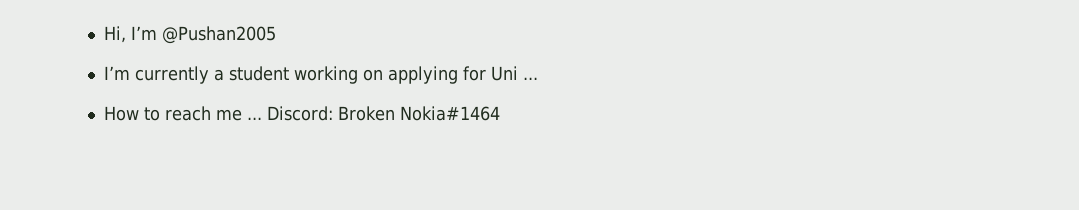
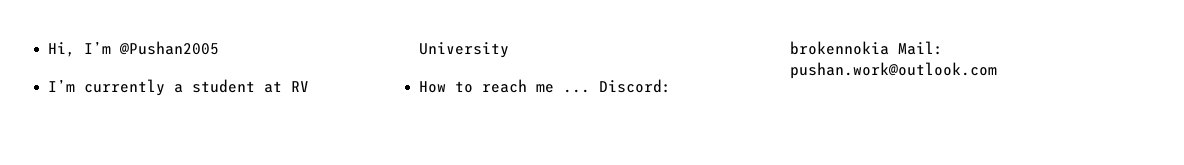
[293,66,538,84] working on applying for Uni ... -> [264,81,310,93] [419,42,510,58] at RV University
[337,106,500,121] Broken Nokia#1464 -> [790,41,944,55] [790,62,998,79] brokennokia Mail: pushan.work@outlook.com

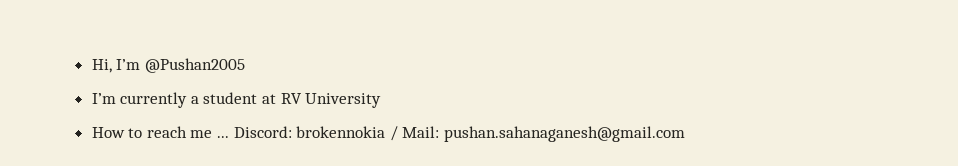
[898,41,944,55] [790,62,998,79] Mail: pushan.work@outlook.com -> [389,126,686,142] / Mail: pushan.sahanaganesh@gmail.com

